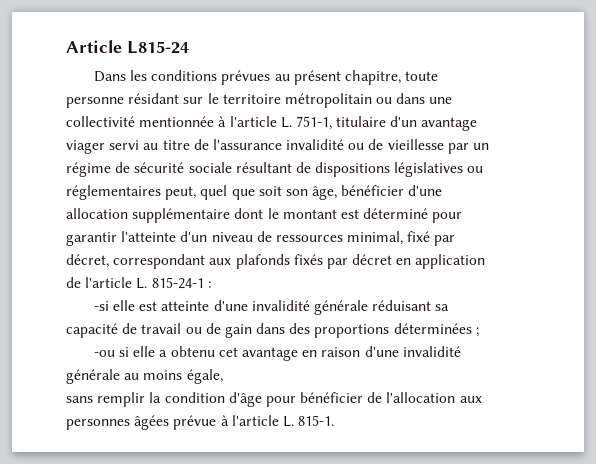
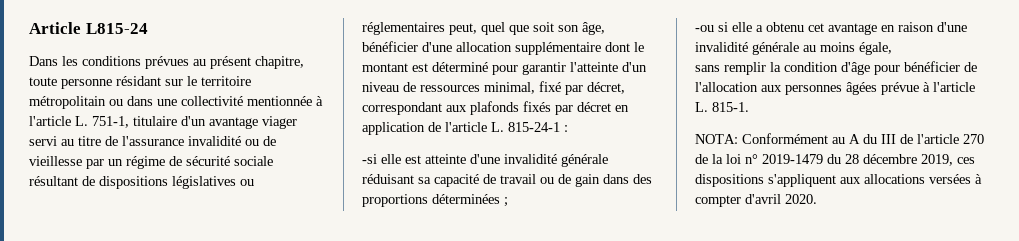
(335, 420) none -> [695,133,984,144] [695,154,975,166] [695,174,982,187] [695,194,817,207] // NOTA: Conformément au A du III de l'article 270 de la loi n° 2019-1479 du 28 décembre 2019, ces dispositions s'appliquent aux allocations versées à compter d'avril 2020.

